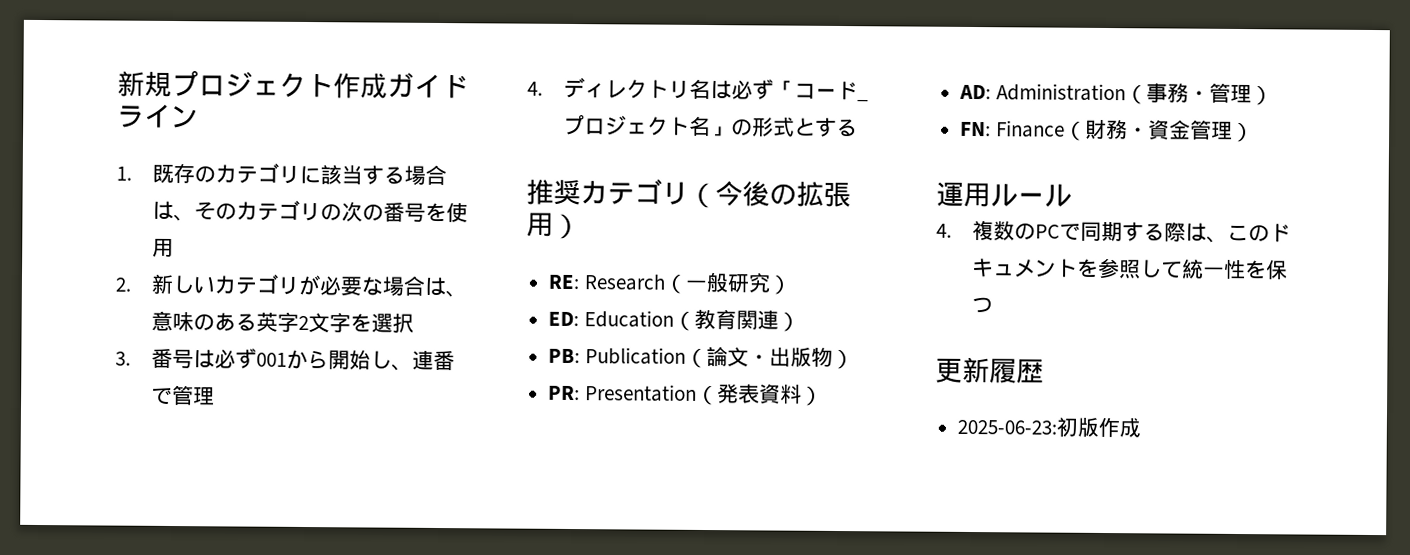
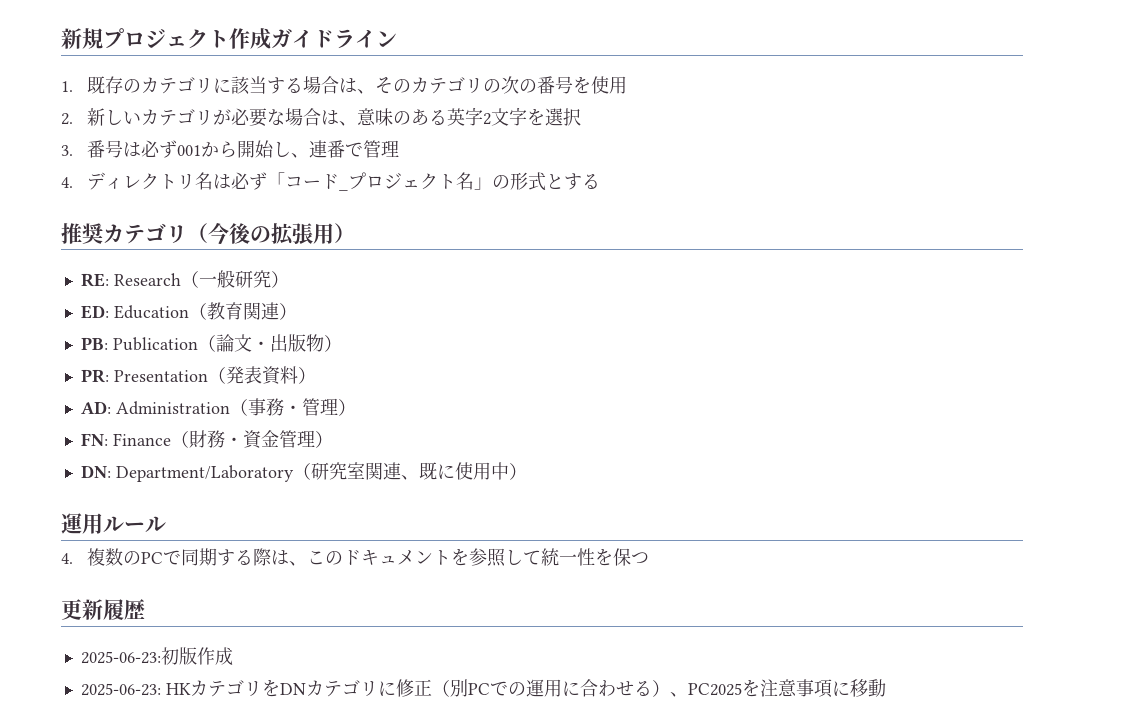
(1254, 132) none -> [80,462,527,482] // DN: Department/Laboratory（研究室関連、既に使用中）
(1142, 428) none -> [80,679,886,698] // 2025-06-23: HKカテゴリをDNカテゴリに修正（別PCでの運用に合わせる）、PC2025を注意事項に移動

